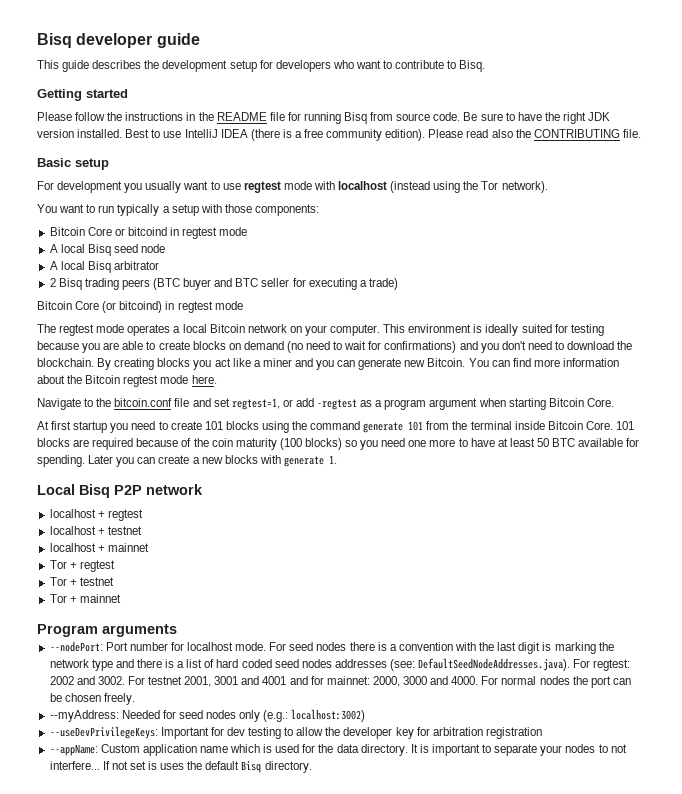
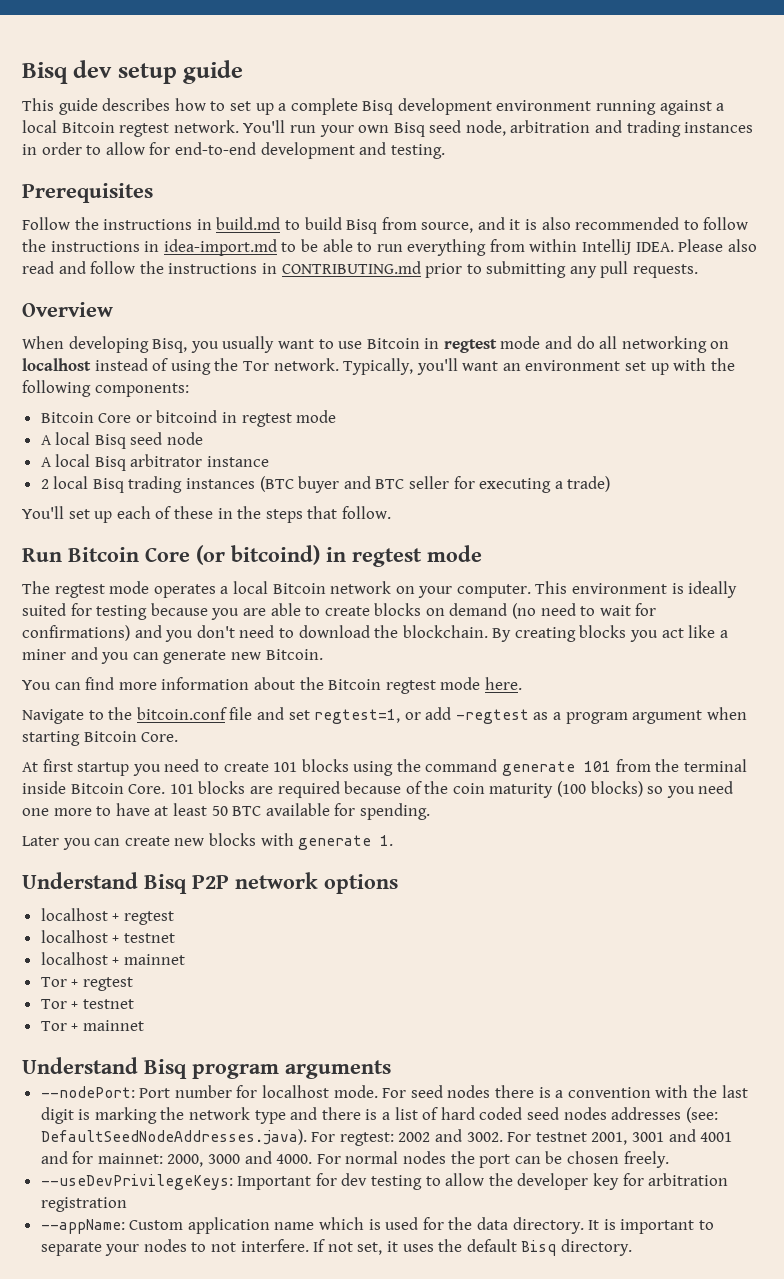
[37,33,153,48] Bisq developer -> [22,60,177,84] Bisq dev setup
[144,60,486,72] [37,89,128,101] [37,112,611,124] [37,129,641,141] [37,158,109,170] [37,181,123,193] the development setup for developers who want to contribute to Bisq. // Getting started // Please follow the instructions in the README file for running Bisq from source code. Be sure to have the right JDK version installed. Best to use IntelliJ IDEA (there is a free community edition). Please read also the CONTRIBUTING file. // Basic setup // For development -> [174,98,725,115] [22,120,754,137] [22,142,445,159] [22,183,153,203] [22,217,749,234] [22,239,757,256] [22,261,699,278] [22,302,113,317] [22,336,188,353] how to set up a complete Bisq development environment running against a local Bitcoin regtest network. You'll run your own Bisq seed node, arbitration and trading instances in order to allow for end-to-end development and testing. // Prerequisites // Follow the instructions in build.md to build Bisq from source, and it is also recommended to follow the instructions in idea-import.md to be able to run everything from within IntelliJ IDEA. Please also read and follow the instructions in CONTRIBUTING.md prior to submitting any pull requests. // Overview // When developing Bisq,
[243,181,548,193] [37,204,252,216] regtest mode with localhost (instead using the Tor network). // You want to run typically a setup with those -> [366,336,730,353] [22,358,735,375] [22,380,91,397] Bitcoin in regtest mode and do all networking on localhost instead of using the Tor network. Typically, you'll want an environment set up with the following
(159, 265) none -> [207,456,270,467] instance
(56, 282) none -> [53,476,89,489] local
[121,279,150,290] peers -> [186,478,256,489] instances
(398, 284) none -> [22,506,391,523] [22,548,62,562] You'll set up each of these in the steps that follow. // Run
(466, 362) none -> (323, 654) //
(85, 461) none -> (430, 811) //
[192,457,200,464] a -> (170, 841) none
[37,484,75,495] Local -> [22,872,138,889] Understand
(203, 489) none -> [324,874,398,894] options
[37,624,98,637] Program -> [22,1057,279,1079] Understand Bisq program
[49,709,366,722] // --myAddress: Needed for seed nodes only (e.g.: localhost:3002) -> (669, 1159) none
[49,761,100,770] interfere... -> [240,1239,309,1252] interfere.
[129,761,158,770] set is -> [357,1241,399,1255] set, it

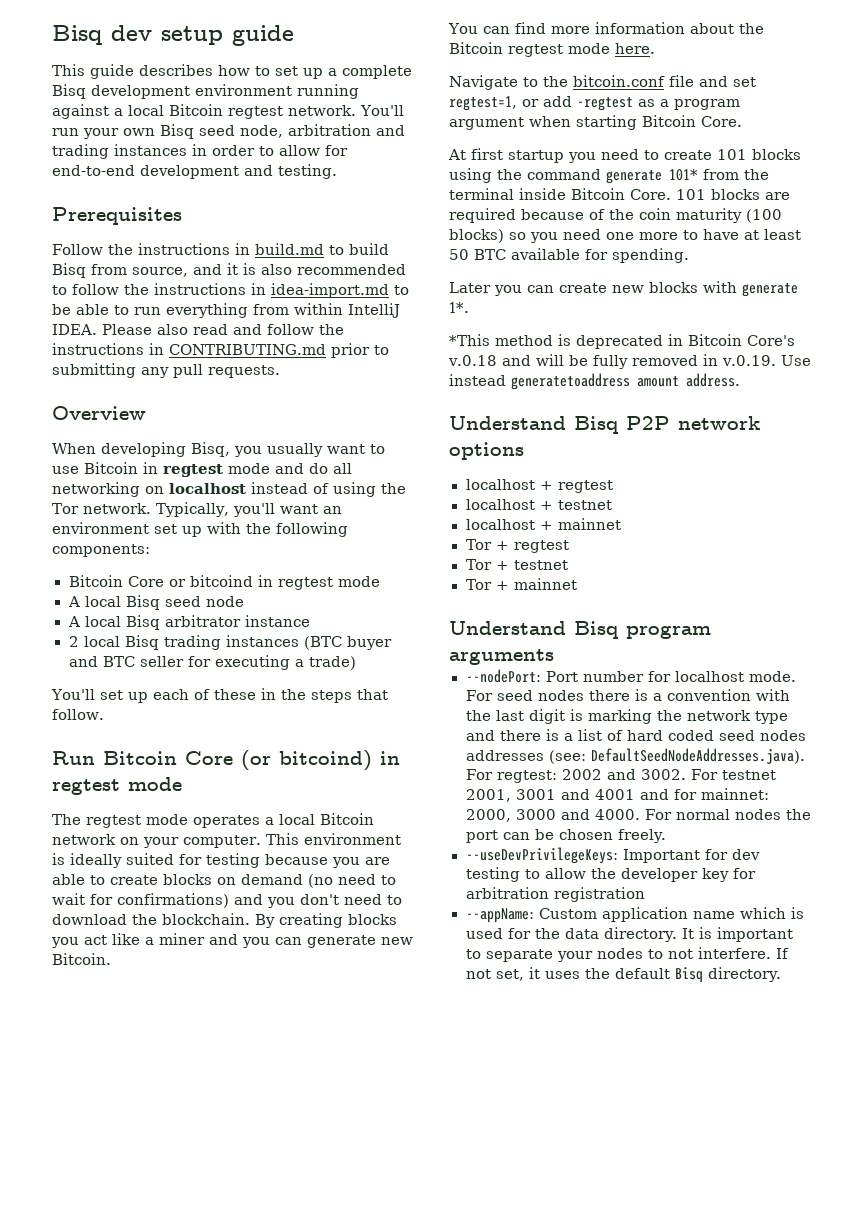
[584,761,612,772] 101 -> [669,169,698,181] 101*
[380,835,394,846] 1. -> [449,302,469,313] [449,334,795,349] [448,354,811,369] [449,373,740,390] 1*. // *This method is deprecated in Bitcoin Core's v.0.18 and will be fully removed in v.0.19. Use instead generatetoaddress amount address.

